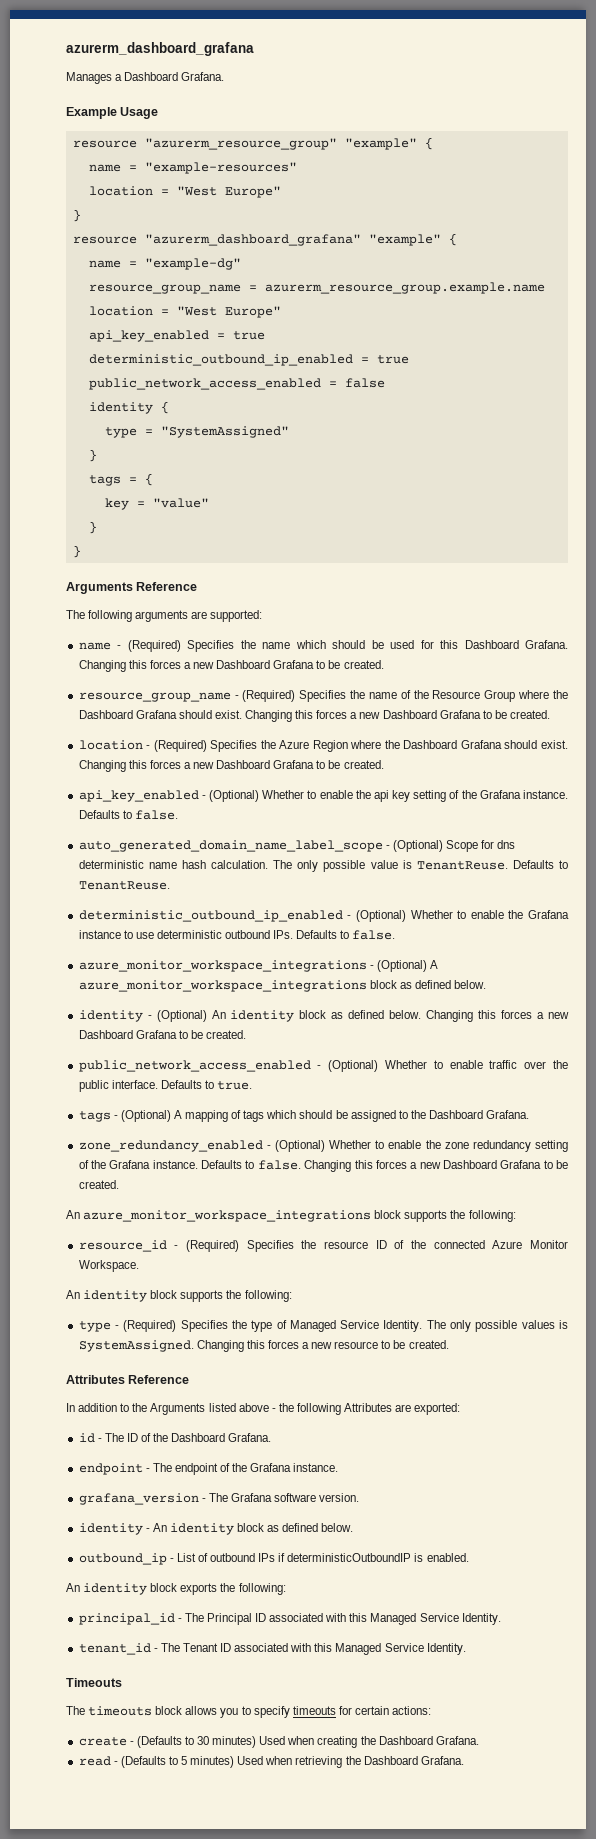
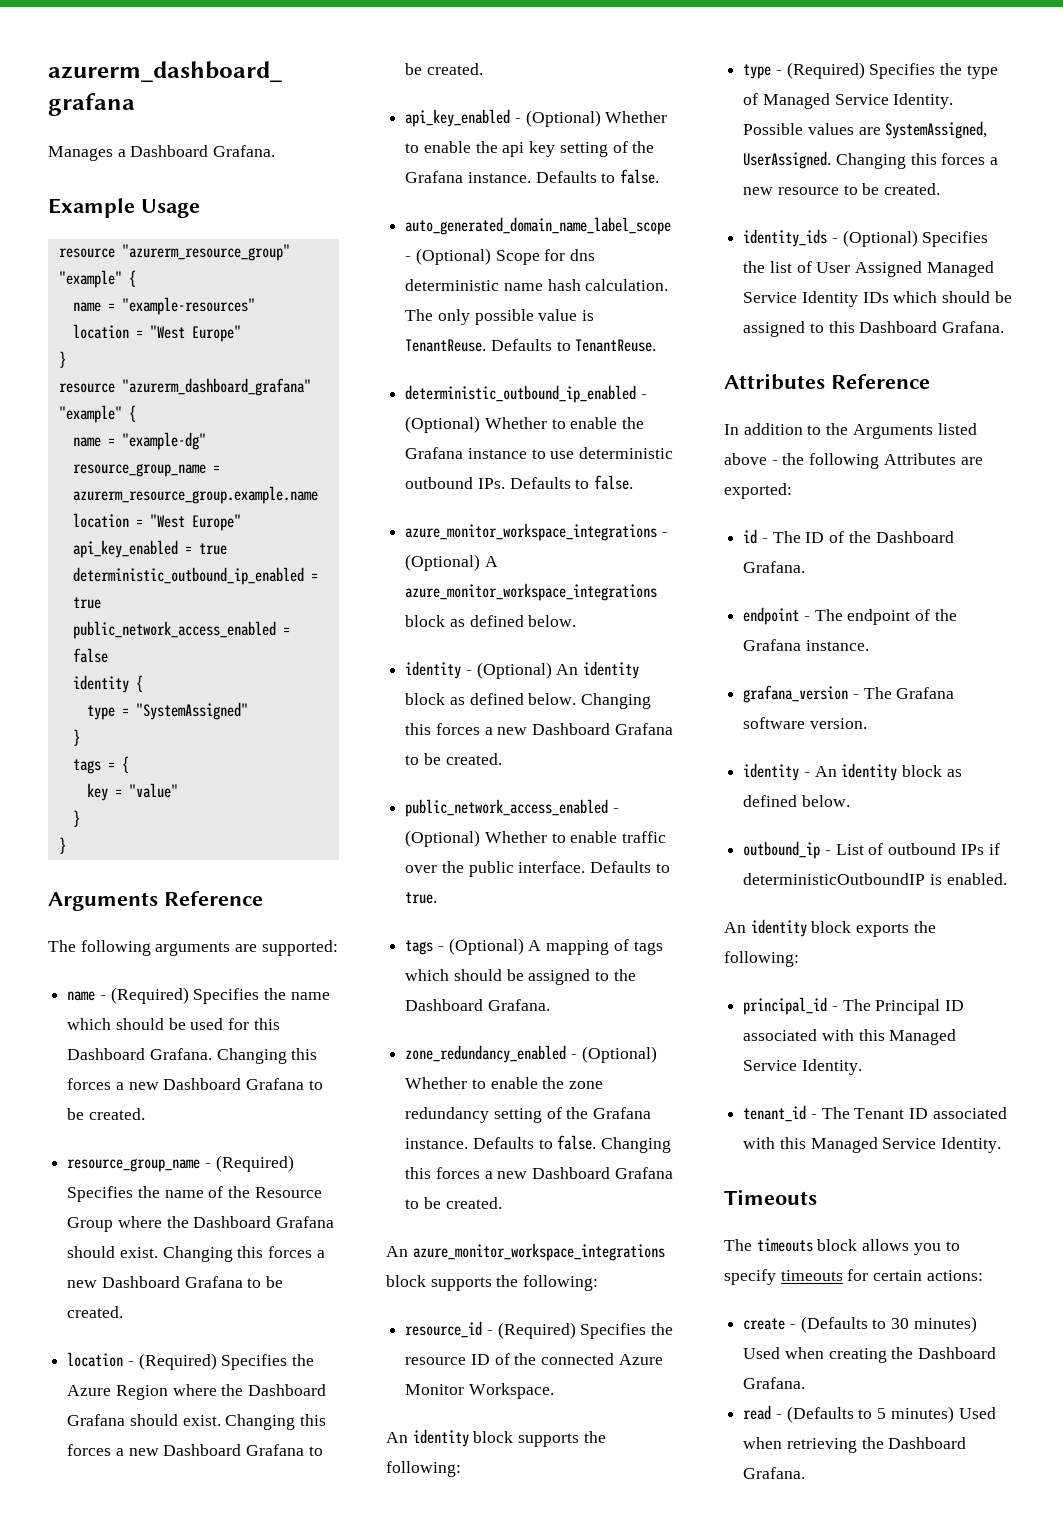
[426,1320,569,1332] [78,1340,194,1352] The only possible values is SystemAssigned. -> [743,121,988,139] [743,151,832,169] Possible values are SystemAssigned, UserAssigned.
(449, 1344) none -> [743,229,989,247] [743,261,994,277] [743,291,1012,307] [743,321,1005,337] // identity_ids - (Optional) Specifies the list of User Assigned Managed Service Identity IDs which should be assigned to this Dashboard Grafana.

